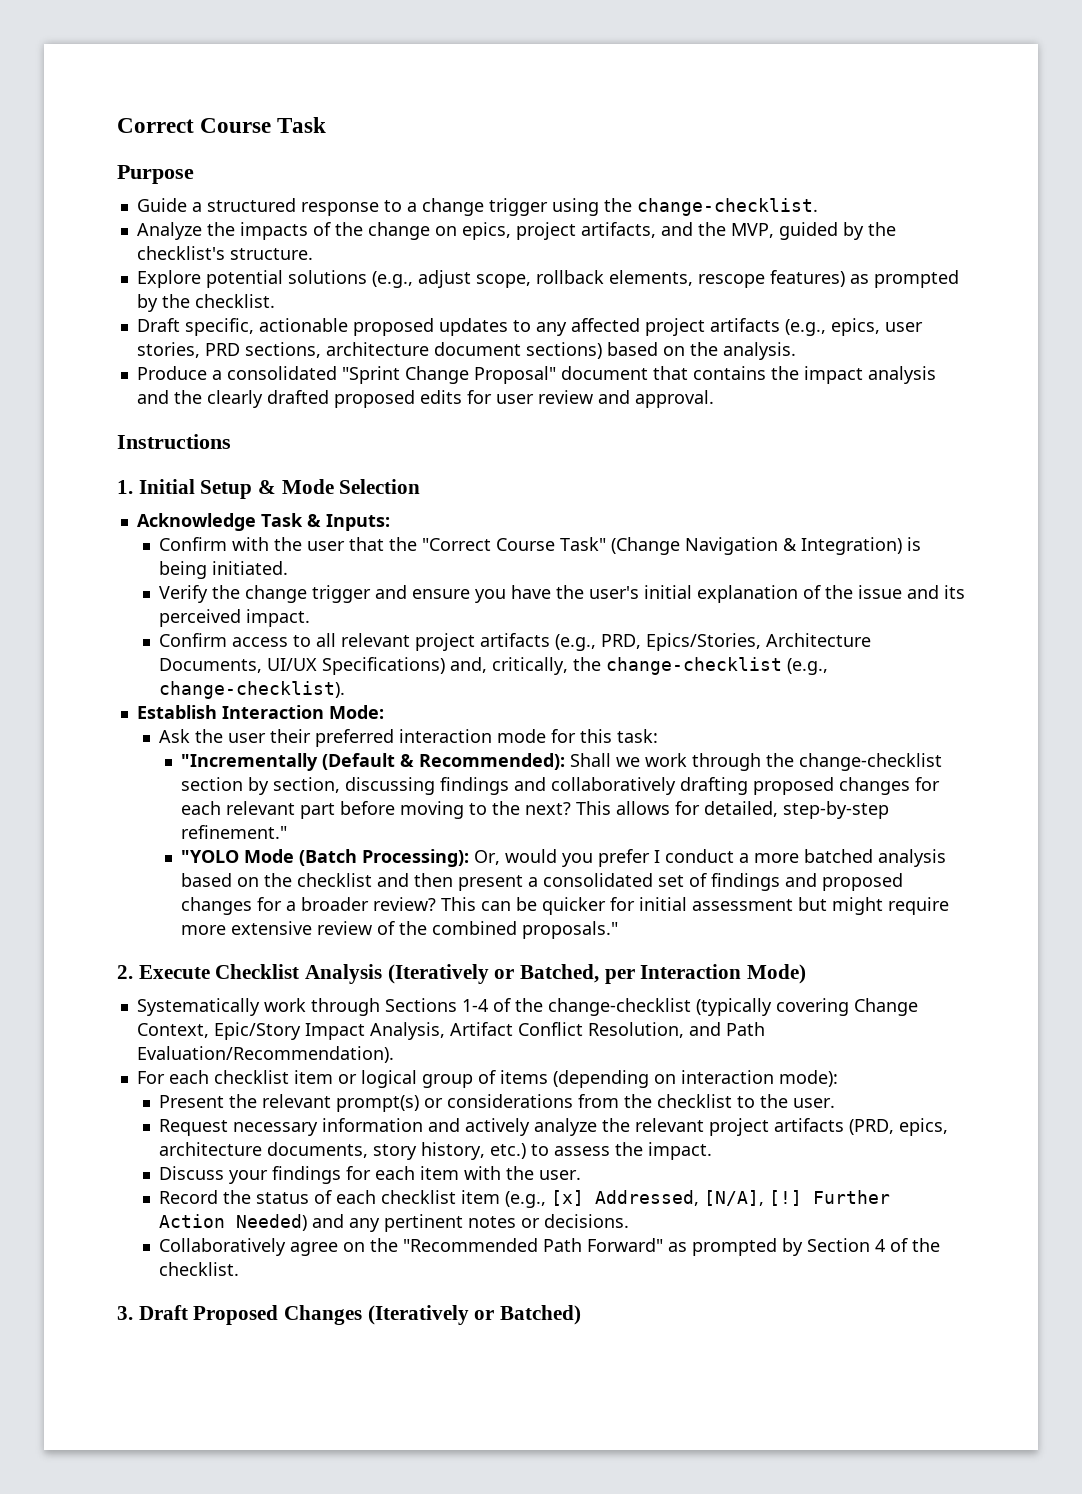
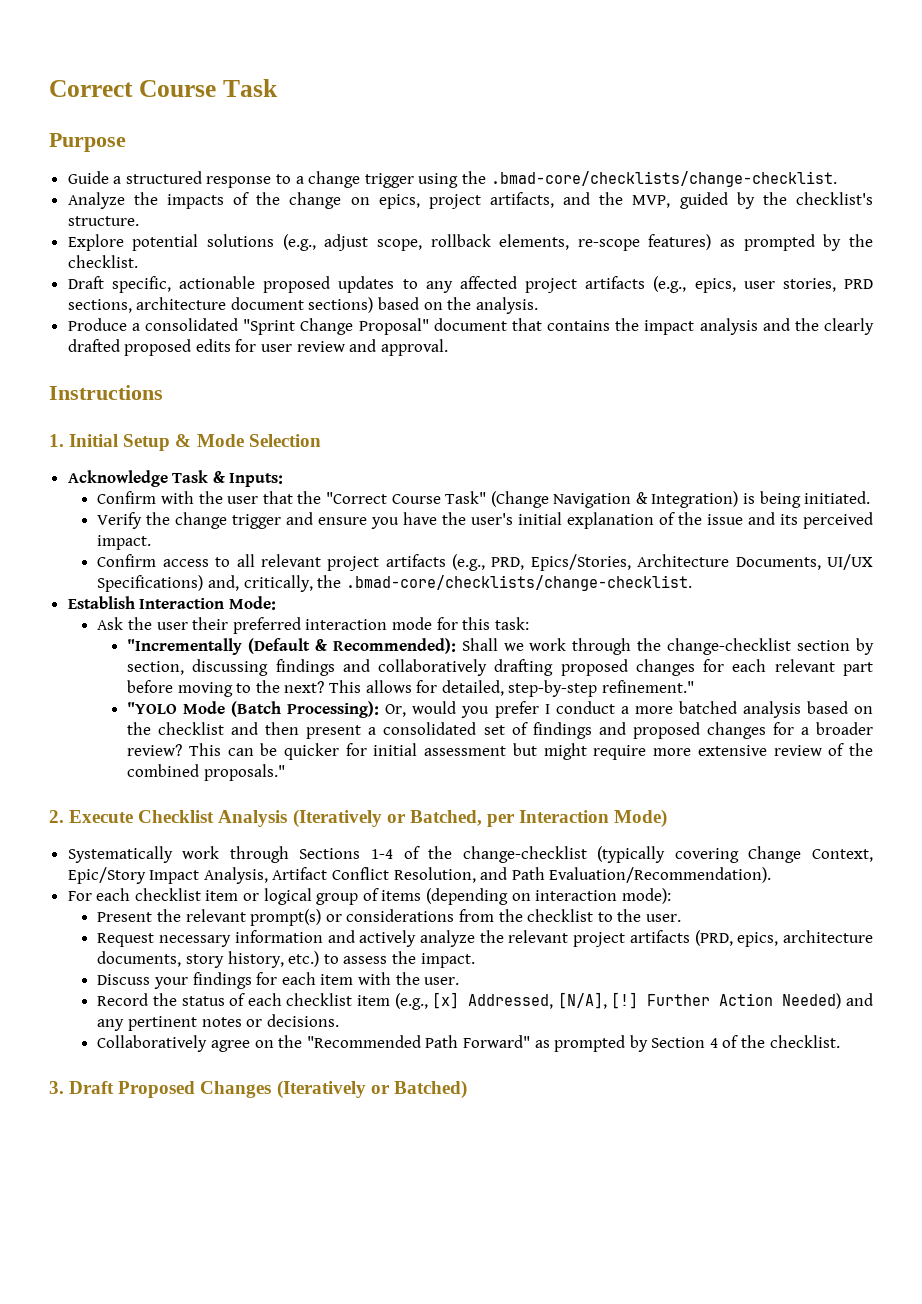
[636,198,818,216] change-checklist. -> [490,171,837,187] .bmad-core/checklists/change-checklist.
[697,274,765,288] rescope -> [577,239,640,251] re-scope
[605,657,828,675] [158,681,345,699] change-checklist (e.g., change-checklist). -> [345,575,692,591] .bmad-core/checklists/change-checklist.

